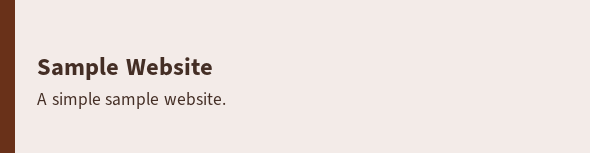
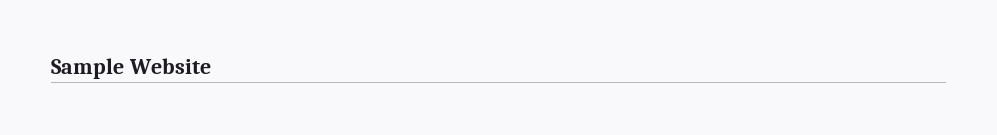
[37,92,227,109] // A simple sample website. -> (211, 66) none

